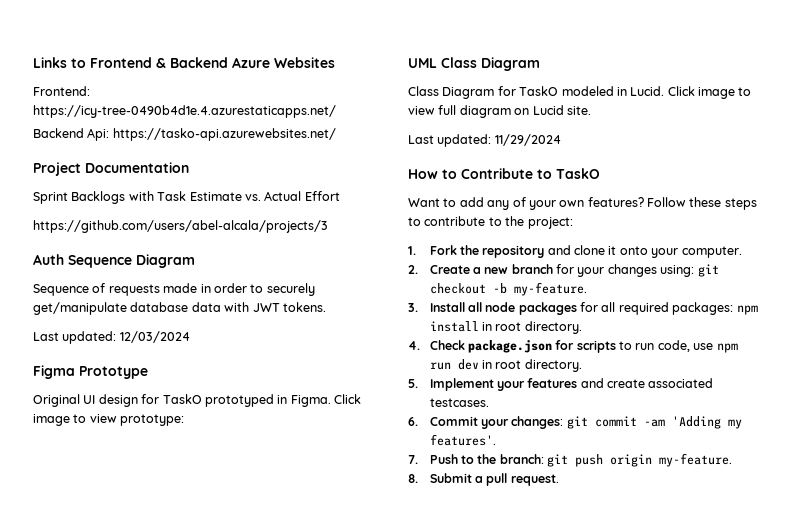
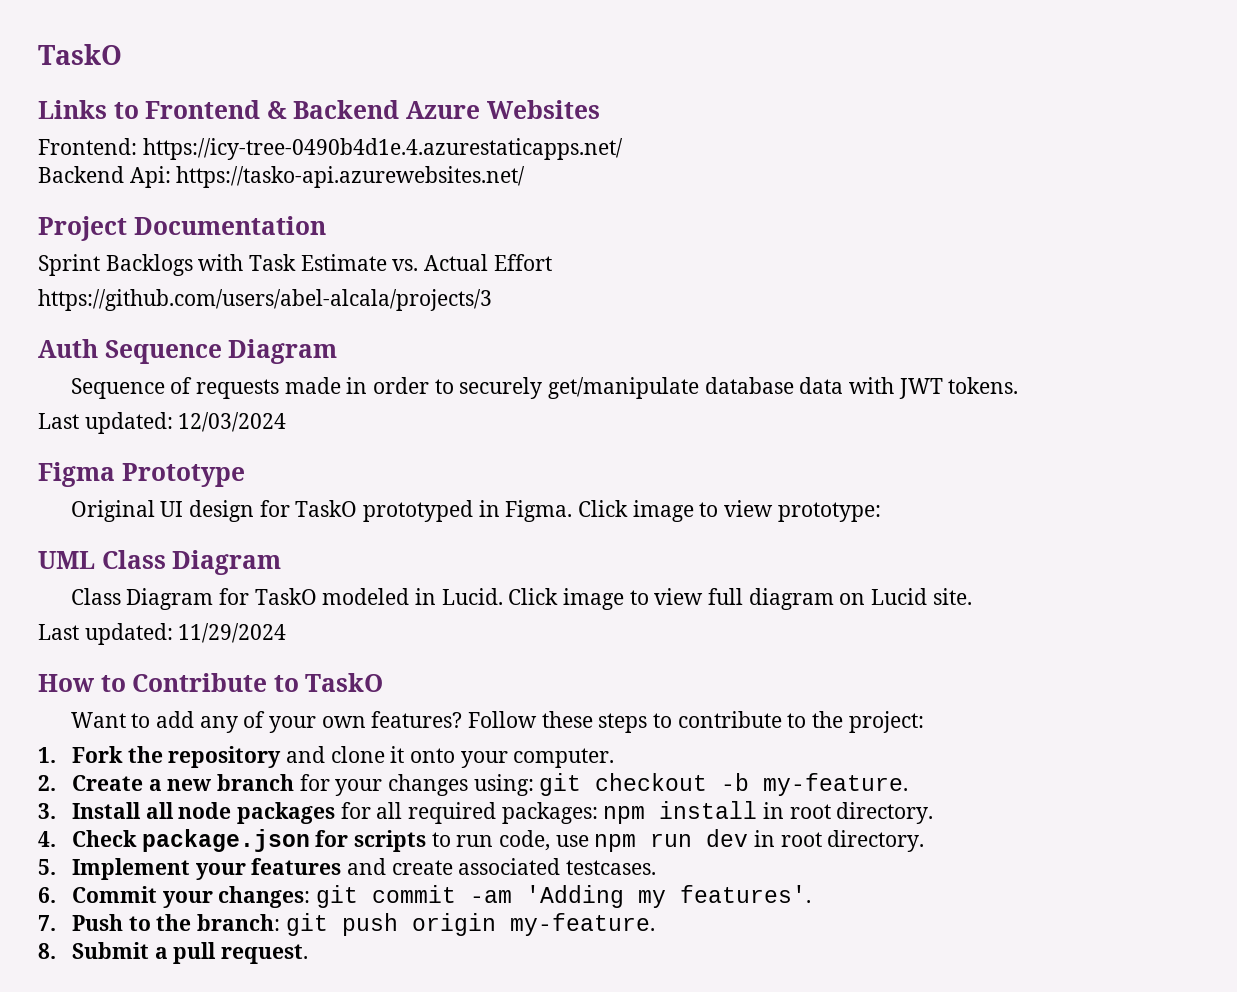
(33, 62) none -> [38,44,122,65] TaskO //

